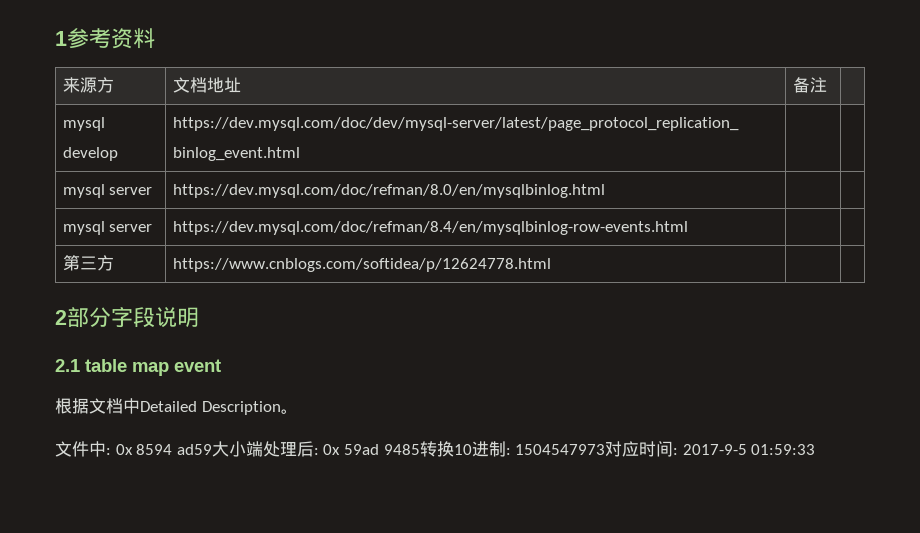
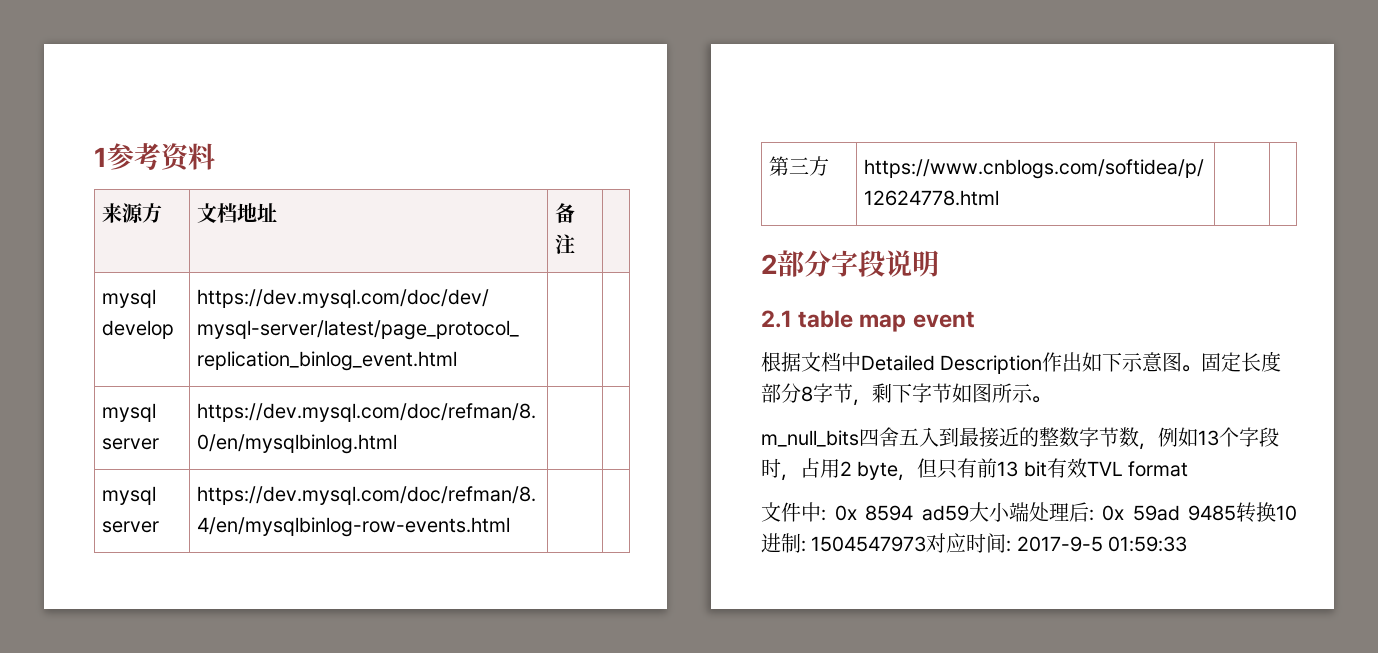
[280,409,298,414] 。 -> [1042,351,1282,372] [761,383,1051,406] [761,427,1279,450] [761,458,1189,481] 作出如下示意图。固定长度部分8字节，剩下字节如图所示。 // m_null_bits四舍五入到最接近的整数字节数，例如13个字段时，占用2 byte，但只有前13 bit有效TVL format

